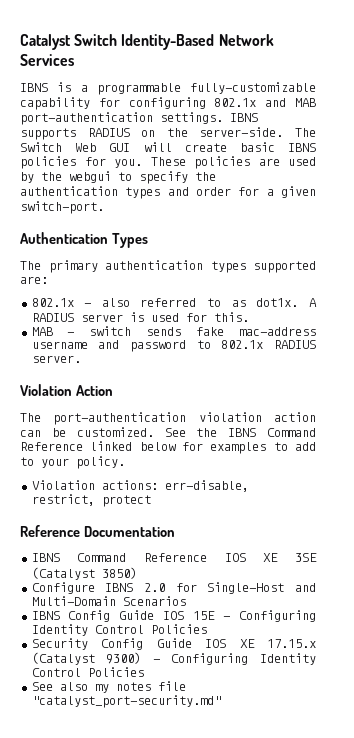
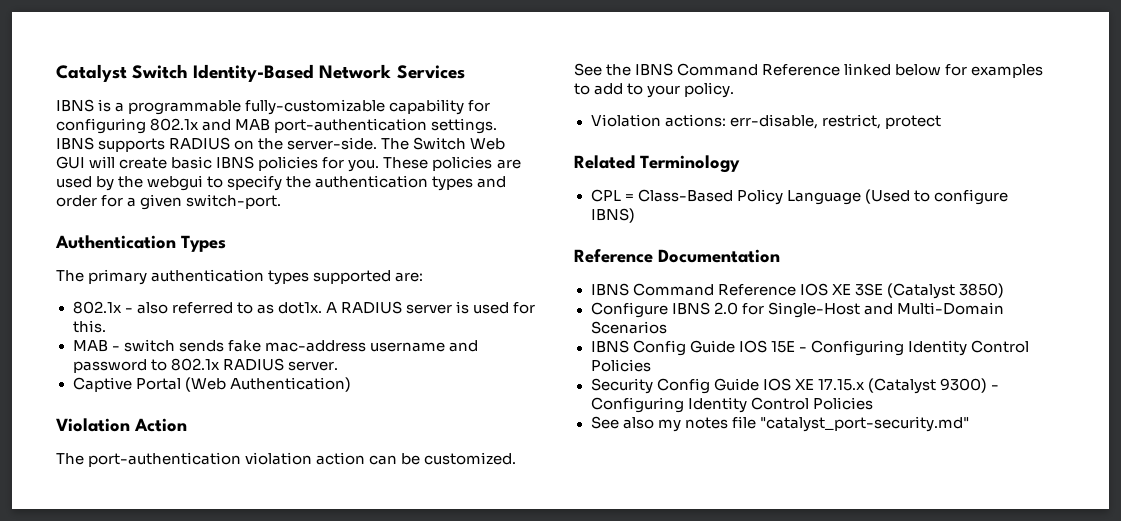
(81, 359) none -> [72,377,351,392] // Captive Portal (Web Authentication)
(151, 501) none -> [574,155,740,173] [590,189,1008,205] [590,208,635,223] // Related Terminology // CPL = Class-Based Policy Language (Used to configure IBNS)

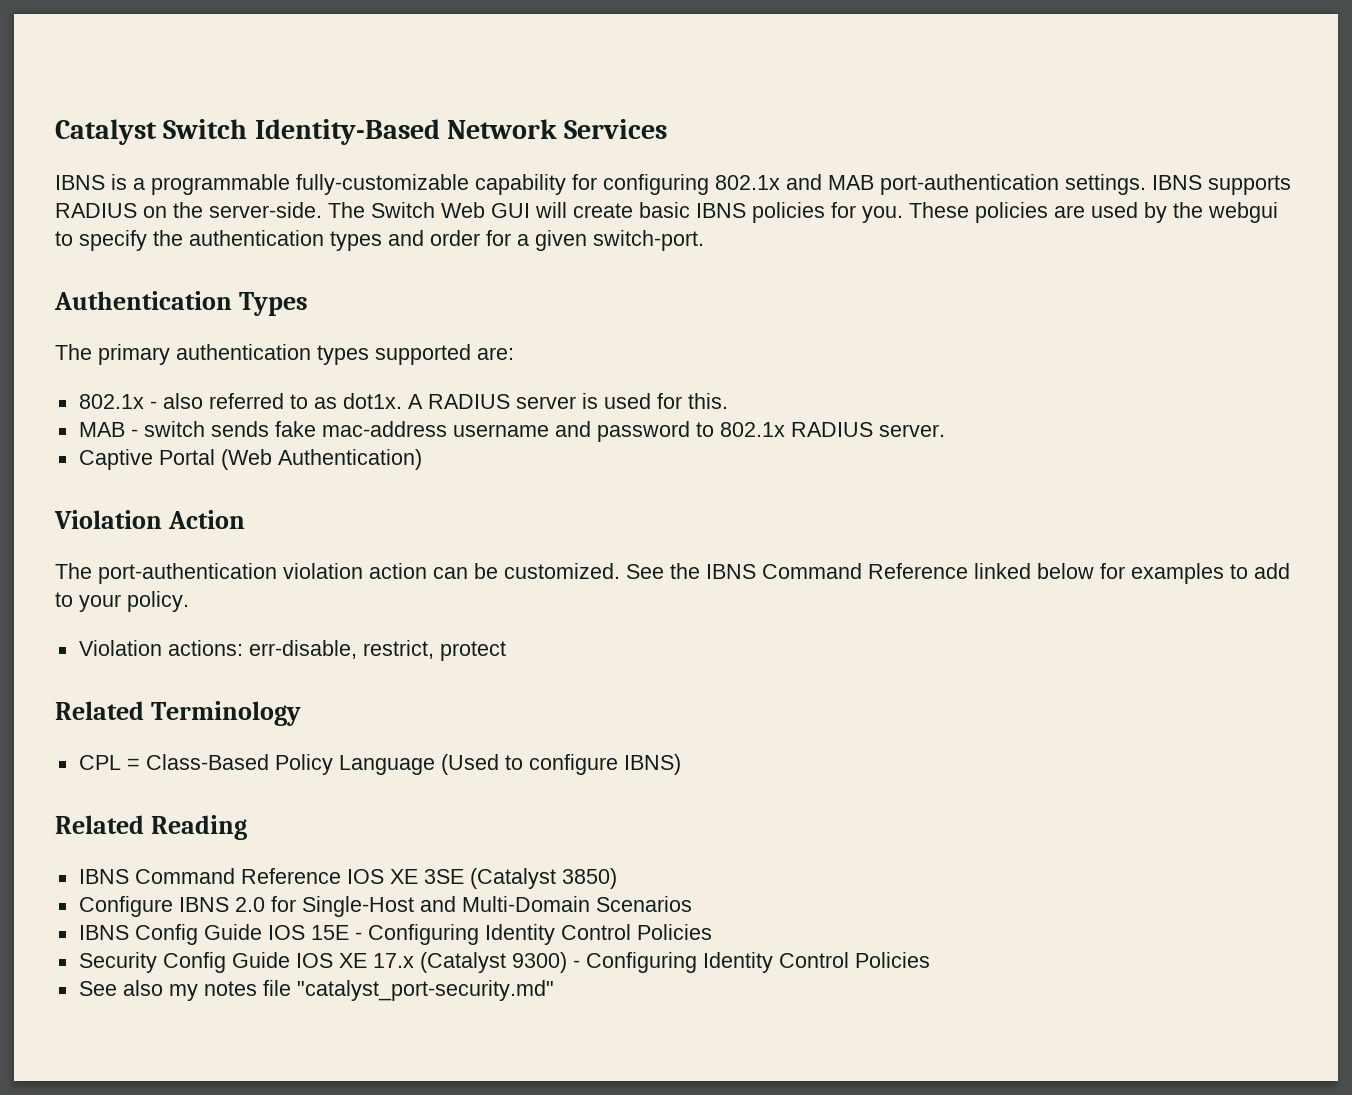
[574,249,780,263] Reference Documentation -> [55,815,247,840] Related Reading
[817,379,865,391] 17.15.x -> [372,953,414,968] 17.x

